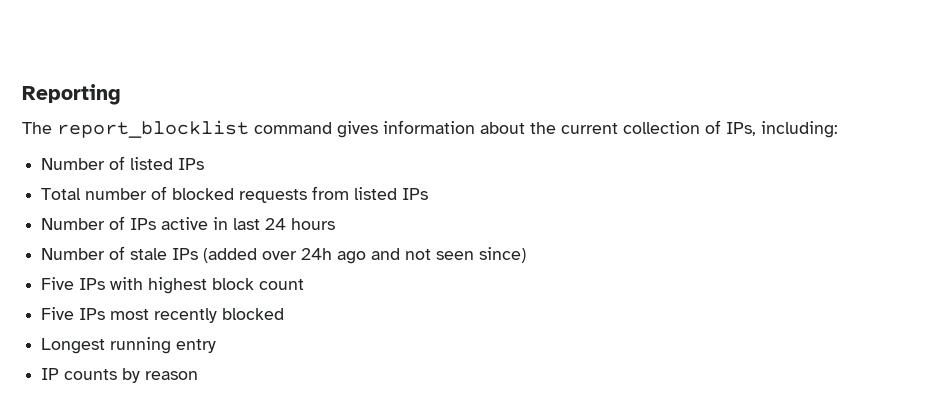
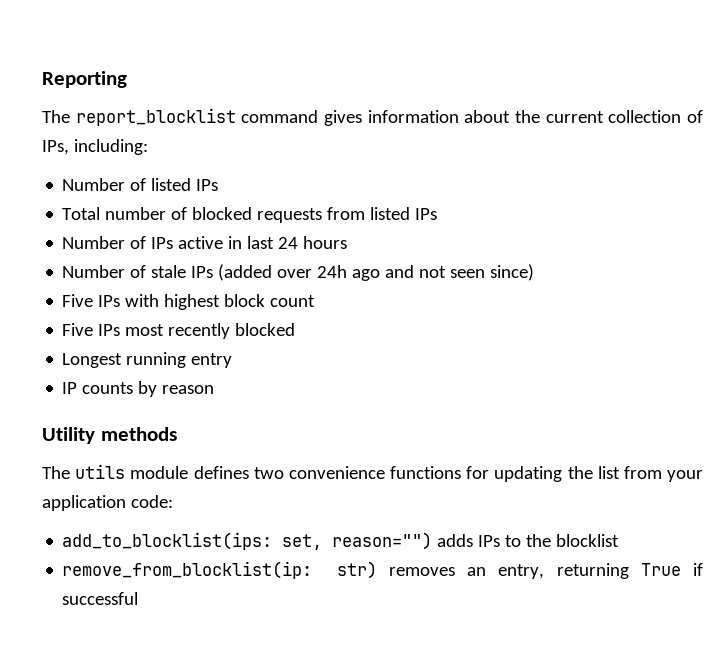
(199, 375) none -> [42,427,177,444] [42,464,703,482] [42,495,173,511] [62,532,620,550] [62,561,703,579] [62,592,139,605] // Utility methods // The utils module defines two convenience functions for updating the list from your application code: // add_to_blocklist(ips: set, reason="") adds IPs to the blocklist // remove_from_blocklist(ip: str) removes an entry, returning True if successful

